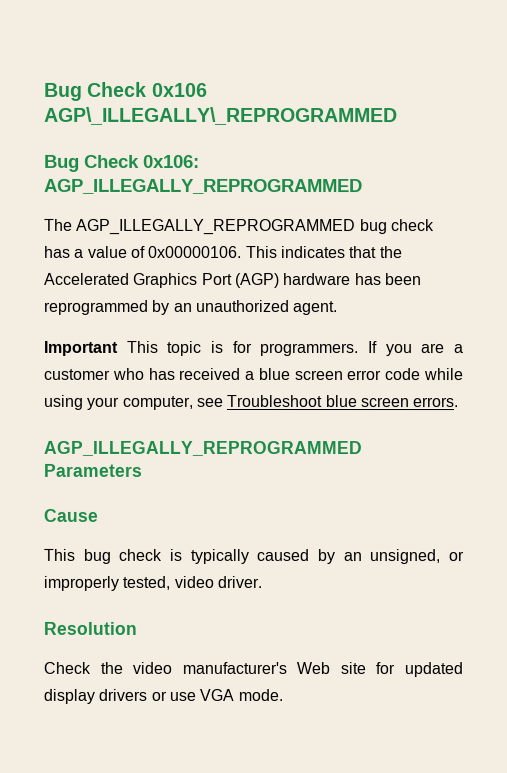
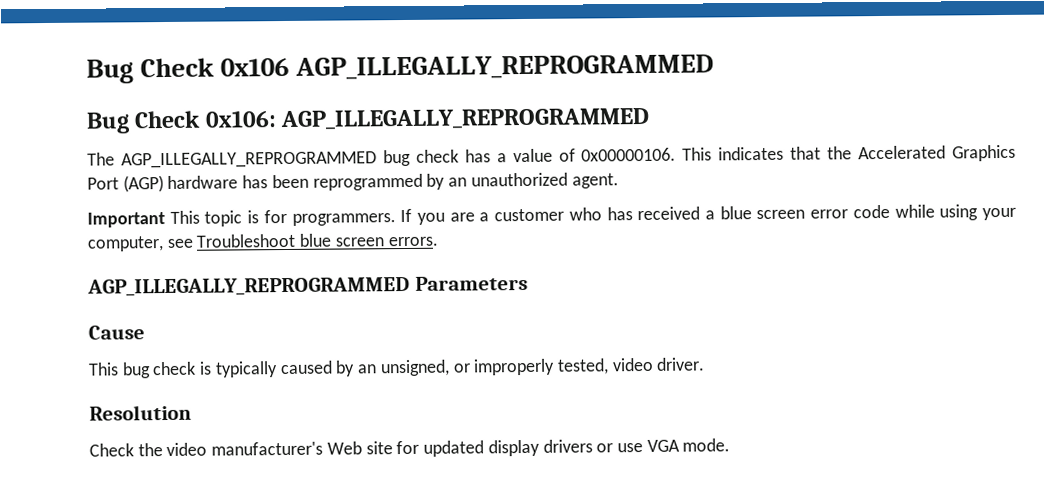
[44,106,398,126] AGP\_ILLEGALLY\_REPROGRAMMED -> [295,54,715,80] AGP_ILLEGALLY_REPROGRAMMED

